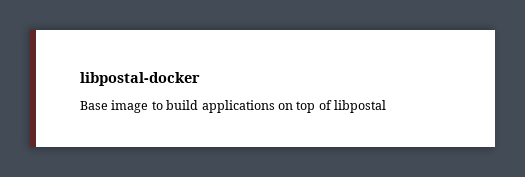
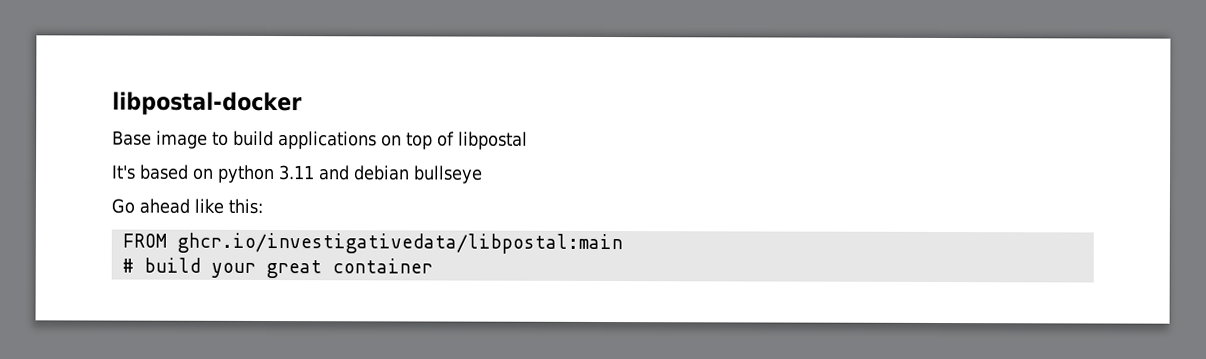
(386, 106) none -> [111,164,483,184] [111,198,263,214] [121,232,623,255] [121,257,433,279] // It's based on python 3.11 and debian bullseye // Go ahead like this: // FROM ghcr.io/investigativedata/libpostal:main // # build your great container

